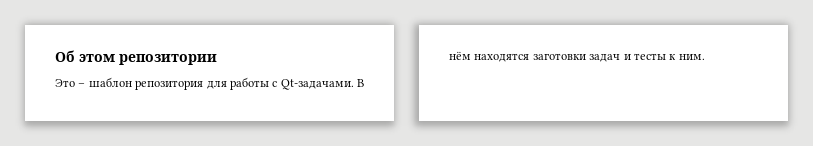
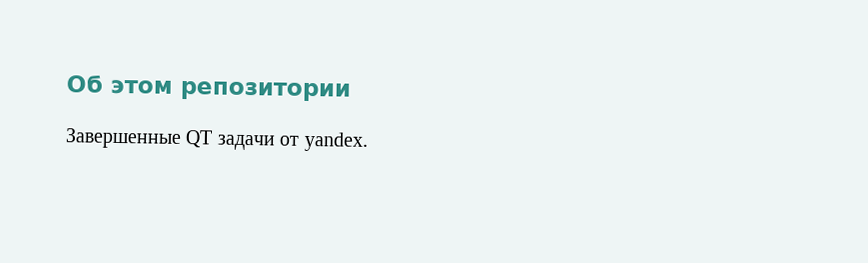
[55,77,364,90] [449,51,705,62] Это – шаблон репозитория для работы с Qt-задачами. В нём находятся заготовки задач и тесты к ним. -> [65,128,368,152] Завершенные QT задачи от yandex.

